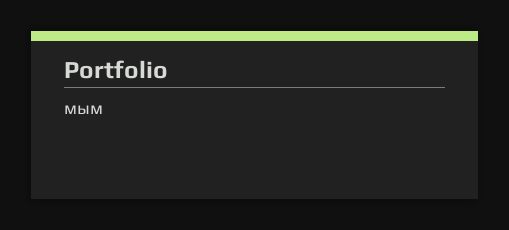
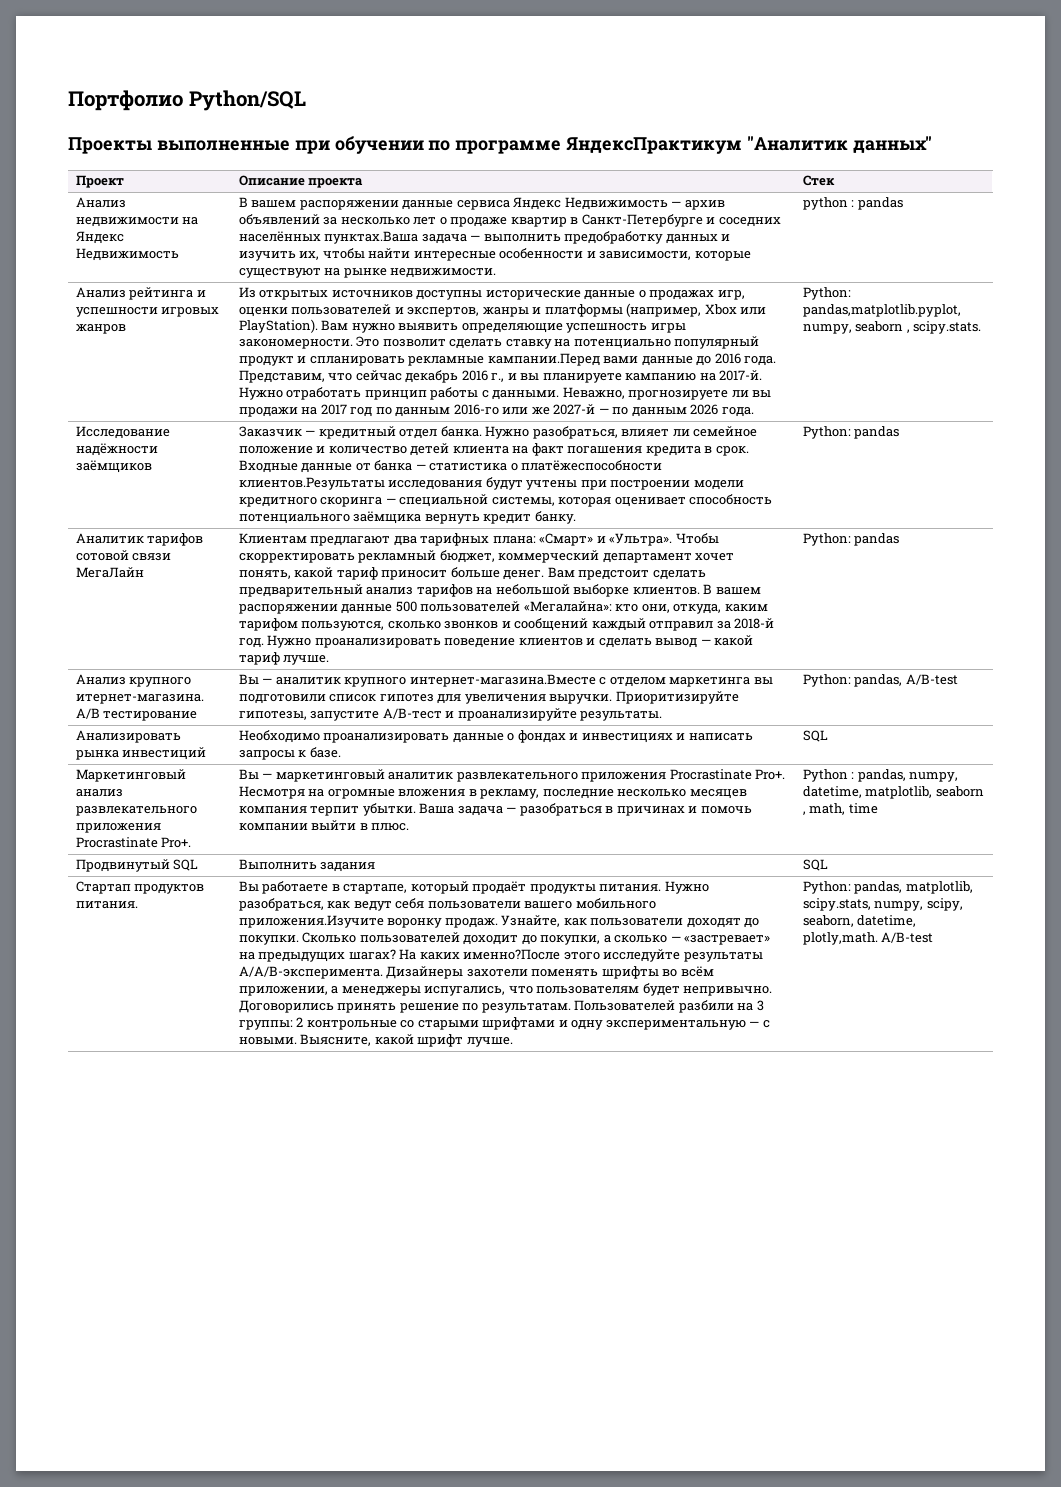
[64,60,168,79] [64,105,103,114] Portfolio // мым -> [68,90,306,111] [68,136,932,154] [75,175,124,188] [238,175,364,188] [802,175,835,186] [75,197,126,208] [75,217,199,227] [75,231,124,244] [75,248,179,261] [238,197,725,210] [238,214,781,227] [238,231,731,244] [238,248,751,261] [238,268,497,278] [802,197,903,210] [75,287,206,300] [75,307,220,317] [75,324,126,334] [238,287,745,300] [238,303,767,317] [238,319,686,333] [238,336,760,349] [238,353,777,366] [238,370,763,383] [238,387,772,400] [238,404,754,417] [802,287,851,300] [802,304,961,317] [802,321,982,334] [75,426,170,439] [75,443,158,456] [75,460,152,473] [238,426,758,439] [238,443,749,456] [238,460,663,473] [238,477,744,490] [238,494,773,507] [238,511,576,524] [802,426,900,439] [75,533,204,546] [75,550,172,561] [75,567,144,578] [238,533,719,546] [238,550,735,563] [238,567,706,580] [238,584,761,597] [238,601,768,614] [238,618,775,631] [238,635,754,648] [238,652,330,665] [802,533,900,546] [75,674,192,687] [75,694,204,704] [75,708,198,721] [238,674,773,687] [238,691,739,704] [238,708,663,721] [802,674,958,687] [75,730,181,743] [75,747,207,760] [238,730,753,743] [238,747,341,760] [802,730,828,742] [75,769,186,782] [75,789,123,797] [75,806,197,816] [75,823,161,833] [75,837,192,848] [238,769,786,782] [238,786,747,799] [238,803,752,816] [238,820,410,831] [802,769,959,782] [802,786,984,799] [802,803,878,815] [75,859,199,872] [238,859,376,872] [802,859,828,871] [75,881,205,894] [75,901,138,909] [238,881,709,894] [238,898,656,911] [238,915,760,928] [238,932,771,945] [238,949,763,962] [238,966,714,979] [238,983,773,996] [238,1000,764,1013] [238,1017,770,1030] [238,1034,513,1047] [802,881,973,894] [802,898,963,911] [802,915,917,927] [802,932,934,945] Портфолио Python/SQL // Проекты выполненные при обучении по программе ЯндексПрактикум "Аналитик данных" // Проект | Описание проекта | Cтек // Анализ недвижимости на Яндекс Недвижимость | В вашем распоряжении данные сервиса Яндекс Недвижимость — архив объявлений за несколько лет о продаже квартир в Санкт-Петербурге и соседних населённых пунктах.Ваша задача — выполнить предобработку данных и изучить их, чтобы найти интересные особенности и зависимости, которые существуют на рынке недвижимости. | python : pandas // Анализ рейтинга и успешности игровых жанров | Из открытых источников доступны исторические данные о продажах игр, оценки пользователей и экспертов, жанры и платформы (например, Xbox или PlayStation). Вам нужно выявить определяющие успешность игры закономерности. Это позволит сделать ставку на потенциально популярный продукт и спланировать рекламные кампании.Перед вами данные до 2016 года. Представим, что сейчас декабрь 2016 г., и вы планируете кампанию на 2017-й. Нужно отработать принцип работы с данными. Неважно, прогнозируете ли вы продажи на 2017 год по данным 2016-го или же 2027-й — по данным 2026 года. | Python: pandas,matplotlib.pyplot, numpy, seaborn , scipy.stats. // Исследование надёжности заёмщиков | Заказчик — кредитный отдел банка. Нужно разобраться, влияет ли семейное положение и количество детей клиента на факт погашения кредита в срок. Входные данные от банка — статистика о платёжеспособности клиентов.Результаты исследования будут учтены при построении модели кредитного скоринга — специальной системы, которая оценивает способность потенциального заёмщика вернуть кредит банку. | Python: pandas // Аналитик тарифов сотовой связи МегаЛайн | Клиентам предлагают два тарифных плана: «Смарт» и «Ультра». Чтобы скорректировать рекламный бюджет, коммерческий департамент хочет понять, какой тариф приносит больше денег. Вам предстоит сделать предварительный анализ тарифов на небольшой выборке клиентов. В вашем распоряжении данные 500 пользователей «Мегалайна»: кто они, откуда, каким тарифом пользуются, сколько звонков и сообщений каждый отправил за 2018-й год. Нужно проанализировать поведение клиентов и сделать вывод — какой тариф лучше. | Python: pandas // Анализ крупного итернет-магазина. А/В тестирование | Вы — аналитик крупного интернет-магазина.Вместе с отделом маркетинга вы подготовили список гипотез для увеличения выручки. Приоритизируйте гипотезы, запустите A/B-тест и проанализируйте результаты. | Python: pandas, A/B-test // Анализировать рынка инвестиций | Необходимо проанализировать данные о фондах и инвестициях и написать запросы к базе. | SQL // Маркетинговый анализ развлекательного приложения Procrastinate Pro+. | Вы — маркетинговый аналитик развлекательного приложения Procrastinate Pro+. Несмотря на огромные вложения в рекламу, последние несколько месяцев компания терпит убытки. Ваша задача — разобраться в причинах и помочь компании выйти в плюс. | Python : pandas, numpy, datetime, matplotlib, seaborn , math, time // Продвинутый SQL | Выполнить задания | SQL // Стартап продуктов питания. | Вы работаете в стартапе, который продаёт продукты питания. Нужно разобраться, как ведут себя пользователи вашего мобильного приложения.Изучите воронку продаж. Узнайте, как пользователи доходят до покупки. Сколько пользователей доходит до покупки, а сколько — «застревает» на предыдущих шагах? На каких именно?После этого исследуйте результаты A/A/B-эксперимента. Дизайнеры захотели поменять шрифты во всём приложении, а менеджеры испугались, что пользователям будет непривычно. Договорились принять решение по результатам. Пользователей разбили на 3 группы: 2 контрольные со старыми шрифтами и одну экспериментальную — с новыми. Выясните, какой шрифт лучше. | Python: pandas, matplotlib, scipy.stats, numpy, scipy, seaborn, datetime, plotly,math. A/B-test

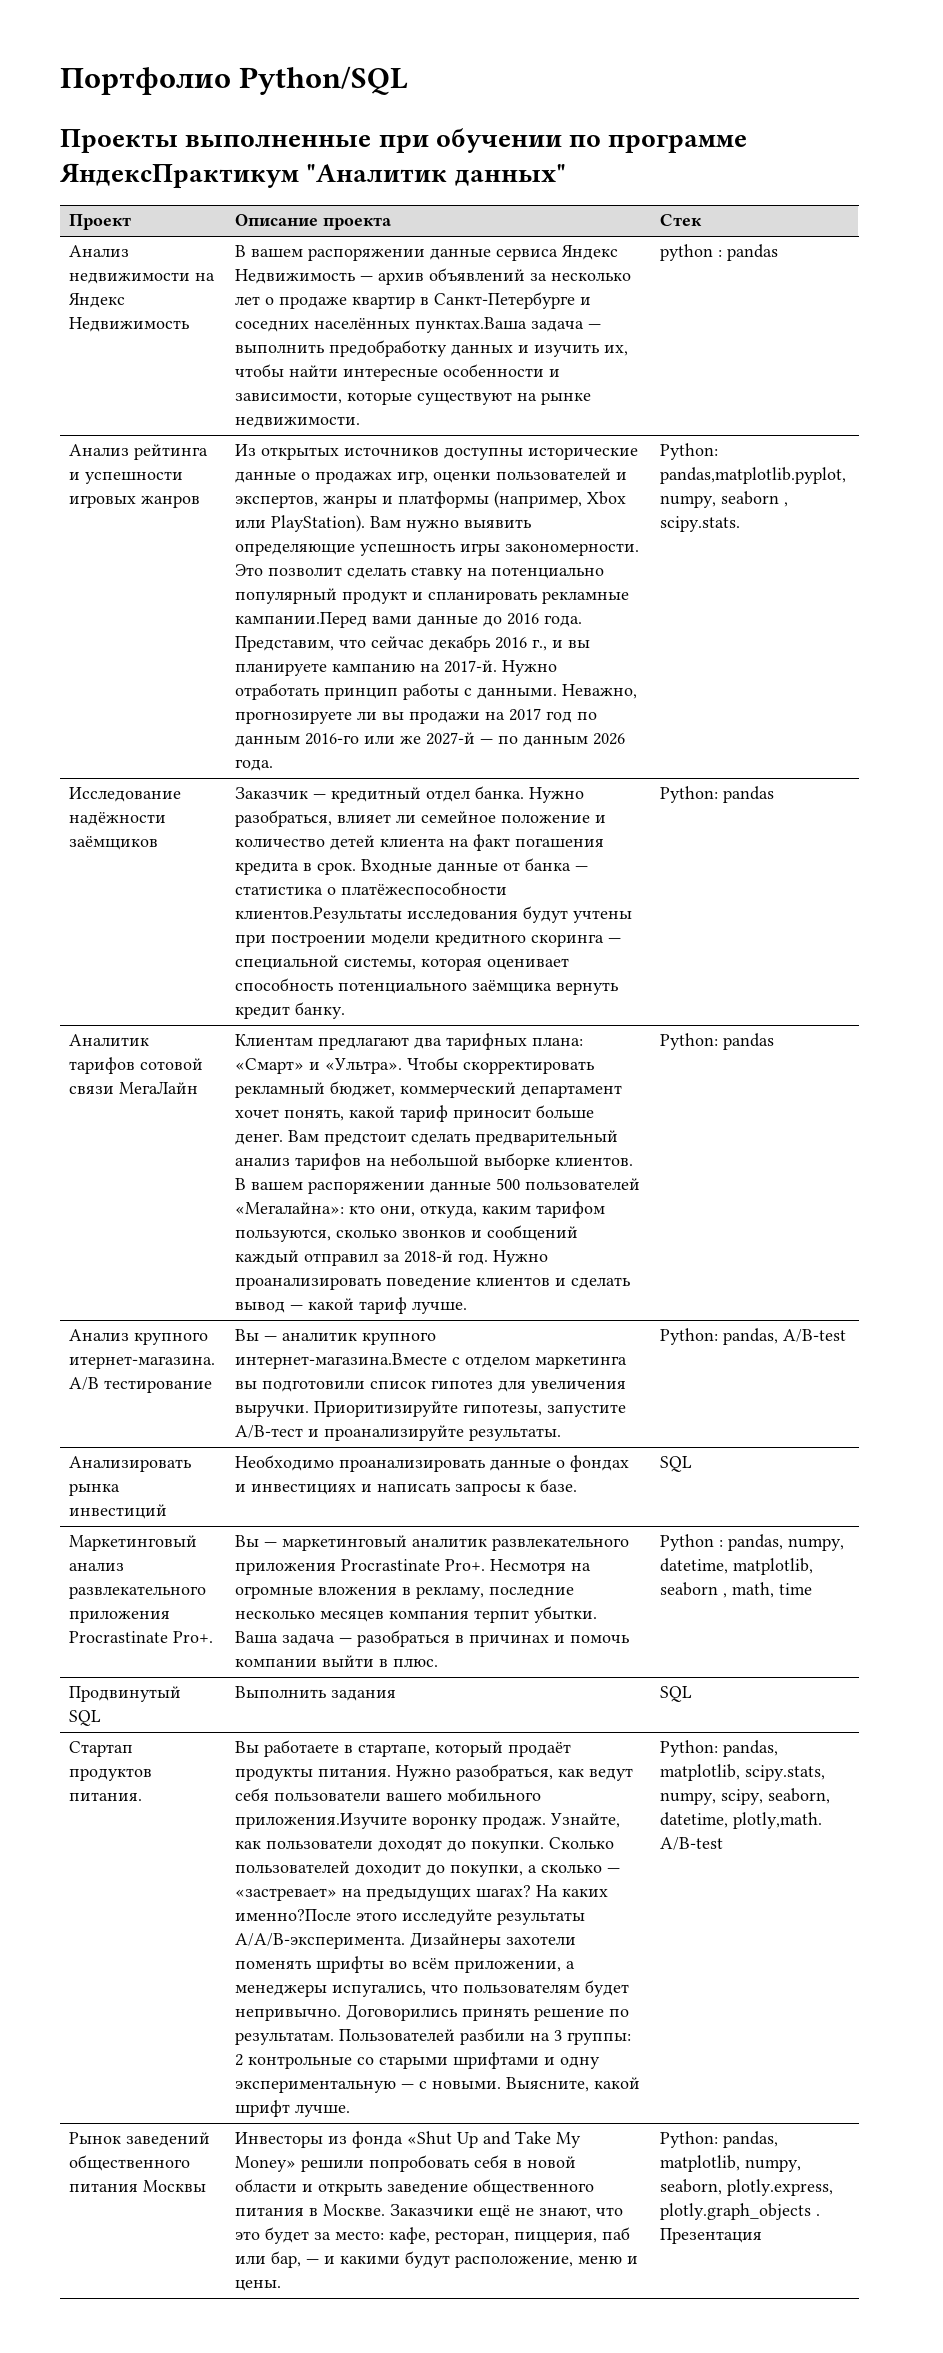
(934, 937) none -> [69,2132,211,2147] [69,2155,191,2171] [69,2180,207,2192] [235,2131,582,2148] [235,2155,577,2172] [235,2179,595,2196] [235,2204,624,2219] [235,2227,631,2244] [235,2251,639,2268] [235,2280,282,2291] [660,2131,779,2148] [660,2155,802,2172] [660,2179,834,2196] [660,2203,821,2220] [660,2228,763,2244] // Рынок заведений общественного питания Москвы | Инвесторы из фонда «Shut Up and Take My Money» решили попробовать себя в новой области и открыть заведение общественного питания в Москве. Заказчики ещё не знают, что это будет за место: кафе, ресторан, пиццерия, паб или бар, — и какими будут расположение, меню и цены. | Python: pandas, matplotlib, numpy, seaborn, plotly.express, plotly.graph_objects . Презентация

